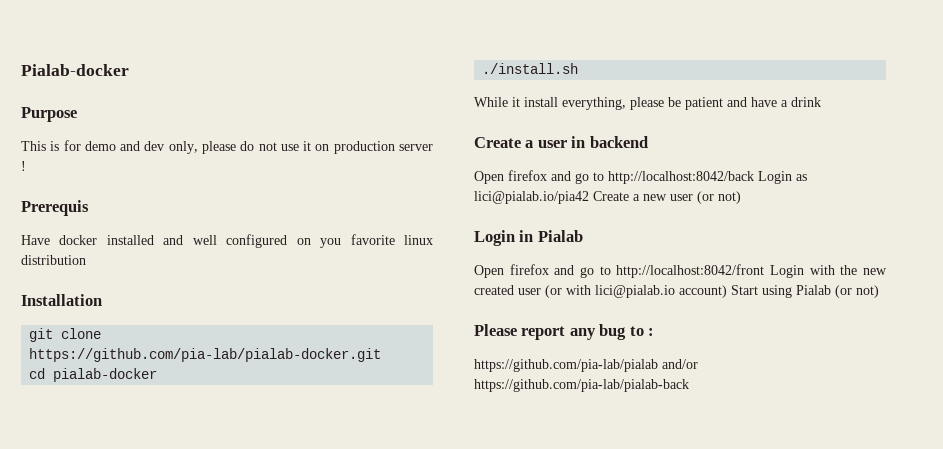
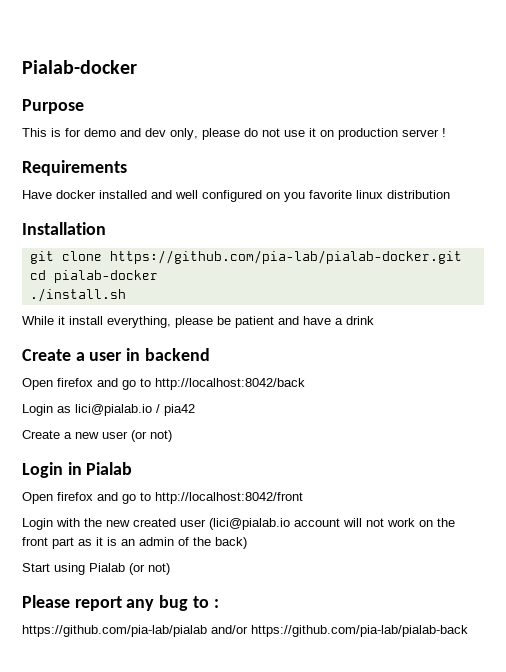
[21,200,89,216] Prerequis -> [22,160,127,176] Requirements
(754, 177) none -> (305, 384) //
[474,191,589,204] lici@pialab.io/pia42 -> [75,404,195,416] lici@pialab.io / pia42 //
(765, 271) none -> (303, 498) //
[545,285,727,298] (or with lici@pialab.io account) -> [209,518,455,530] [22,537,247,549] (lici@pialab.io account will not work on the front part as it is an admin of the back) //

